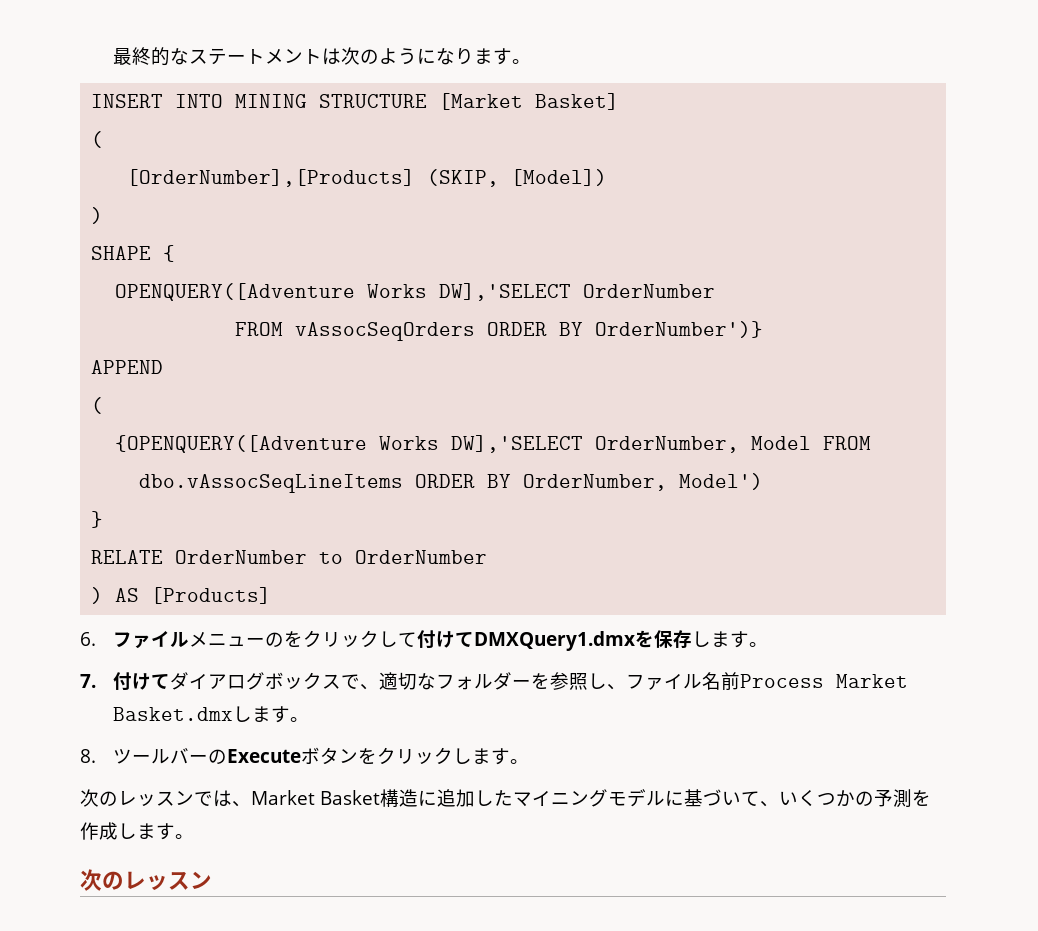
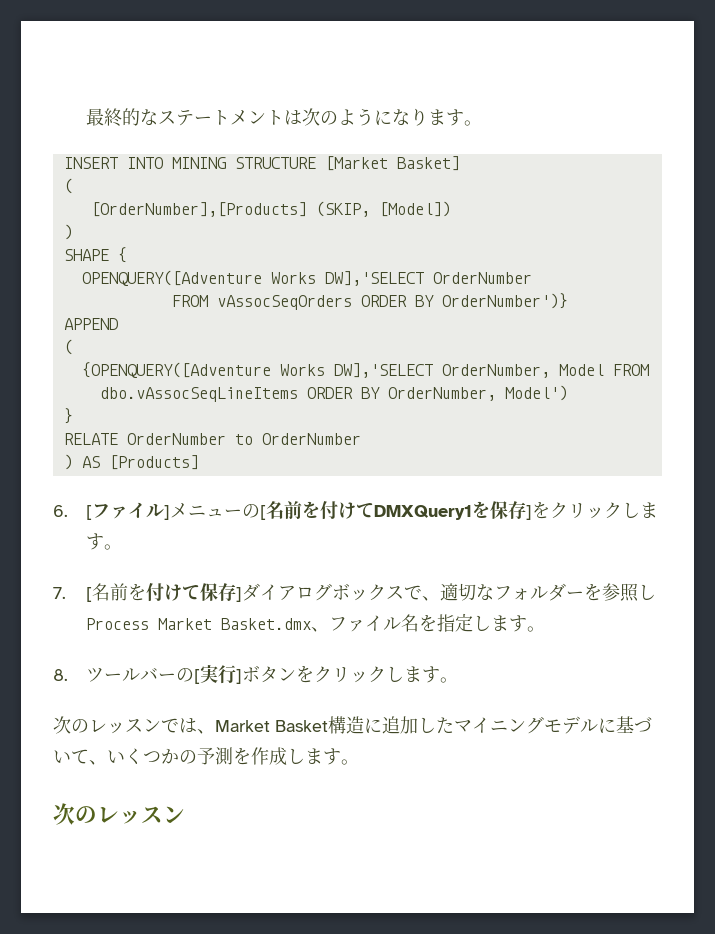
[113,631,190,649] ファイル -> [86,502,171,520] [ファイル]
[284,630,769,651] [80,672,171,691] をクリックして付けてDMXQuery1.dmxを保存します。 // 7.付けて -> [260,501,659,520] [86,533,123,550] [53,583,243,602] [名前を付けてDMXQuery1を保存]をクリックします。 // 7. [名前を付けて保存]
[607,672,909,690] [113,707,234,721] 、ファイル名前Process Market Basket.dmx -> [86,613,474,632] Process Market Basket.dmx、ファイル名を指定
[227,749,302,763] Execute -> [194,665,243,684] [実行]

